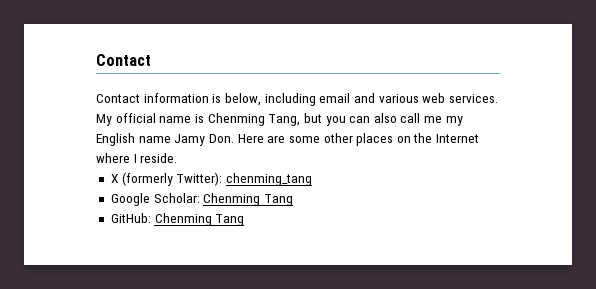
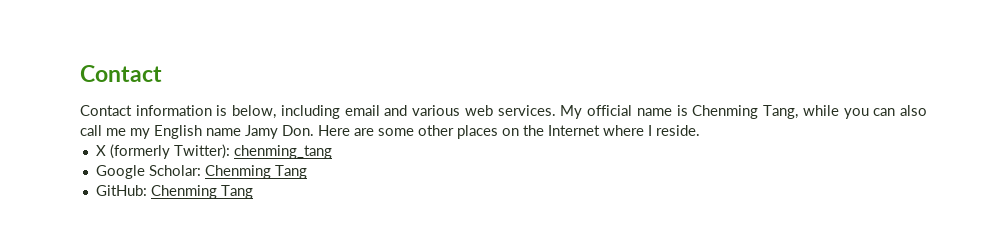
[303,113,322,123] but -> [802,105,839,116] while

